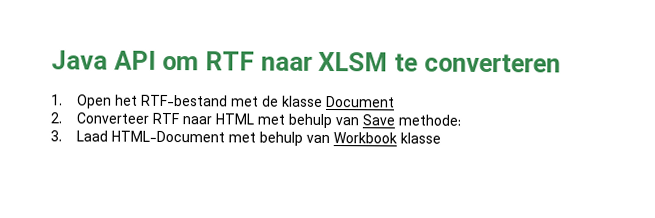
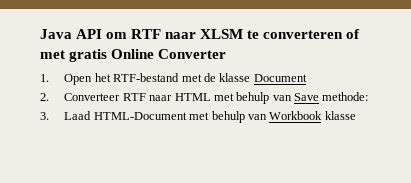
(562, 63) none -> [346,29,361,39] [40,49,227,62] of met gratis Online Converter

